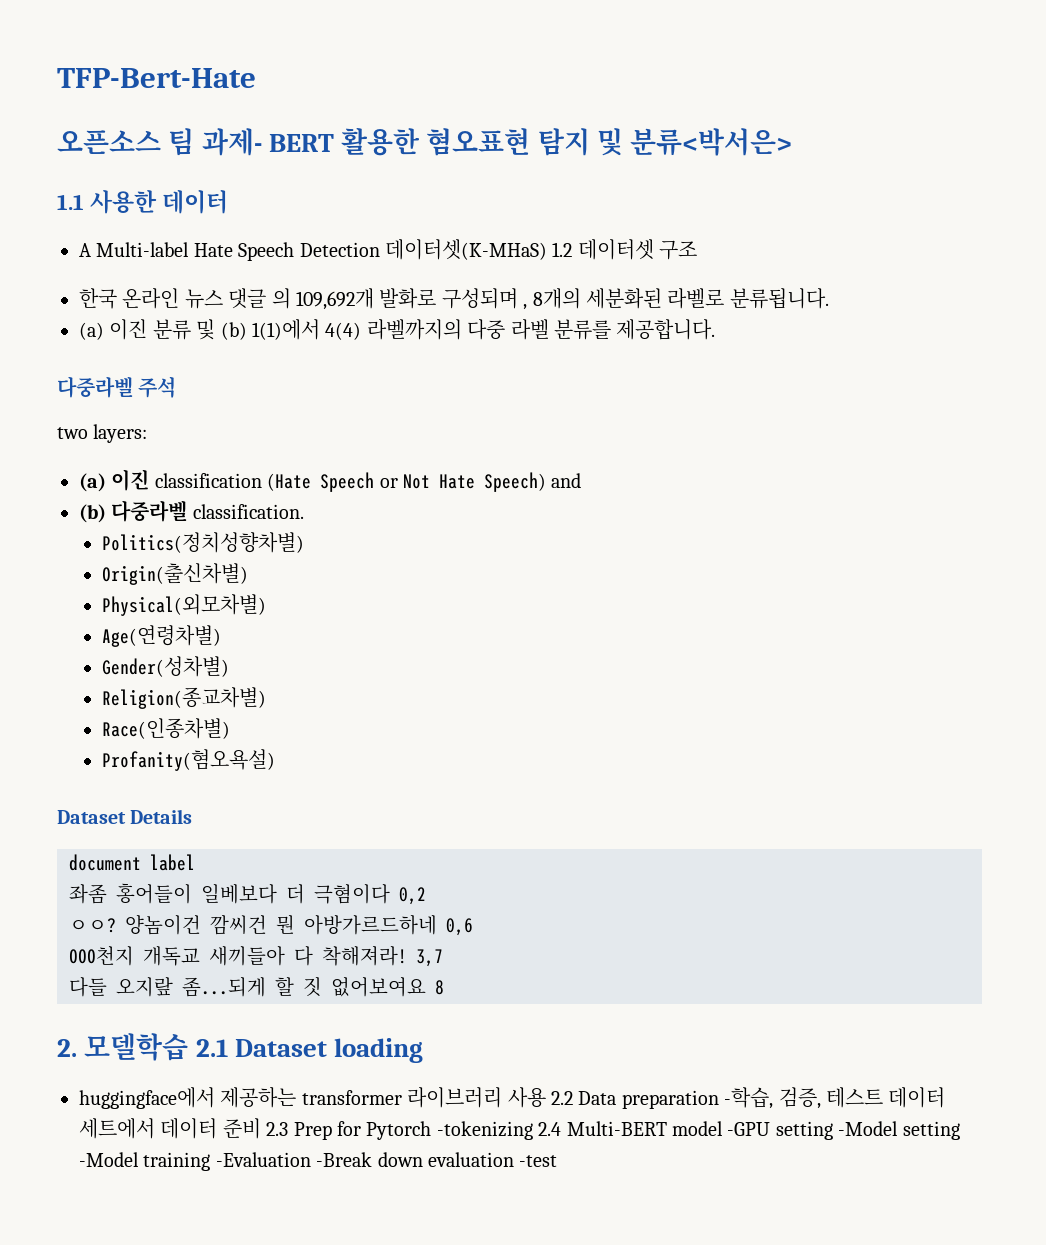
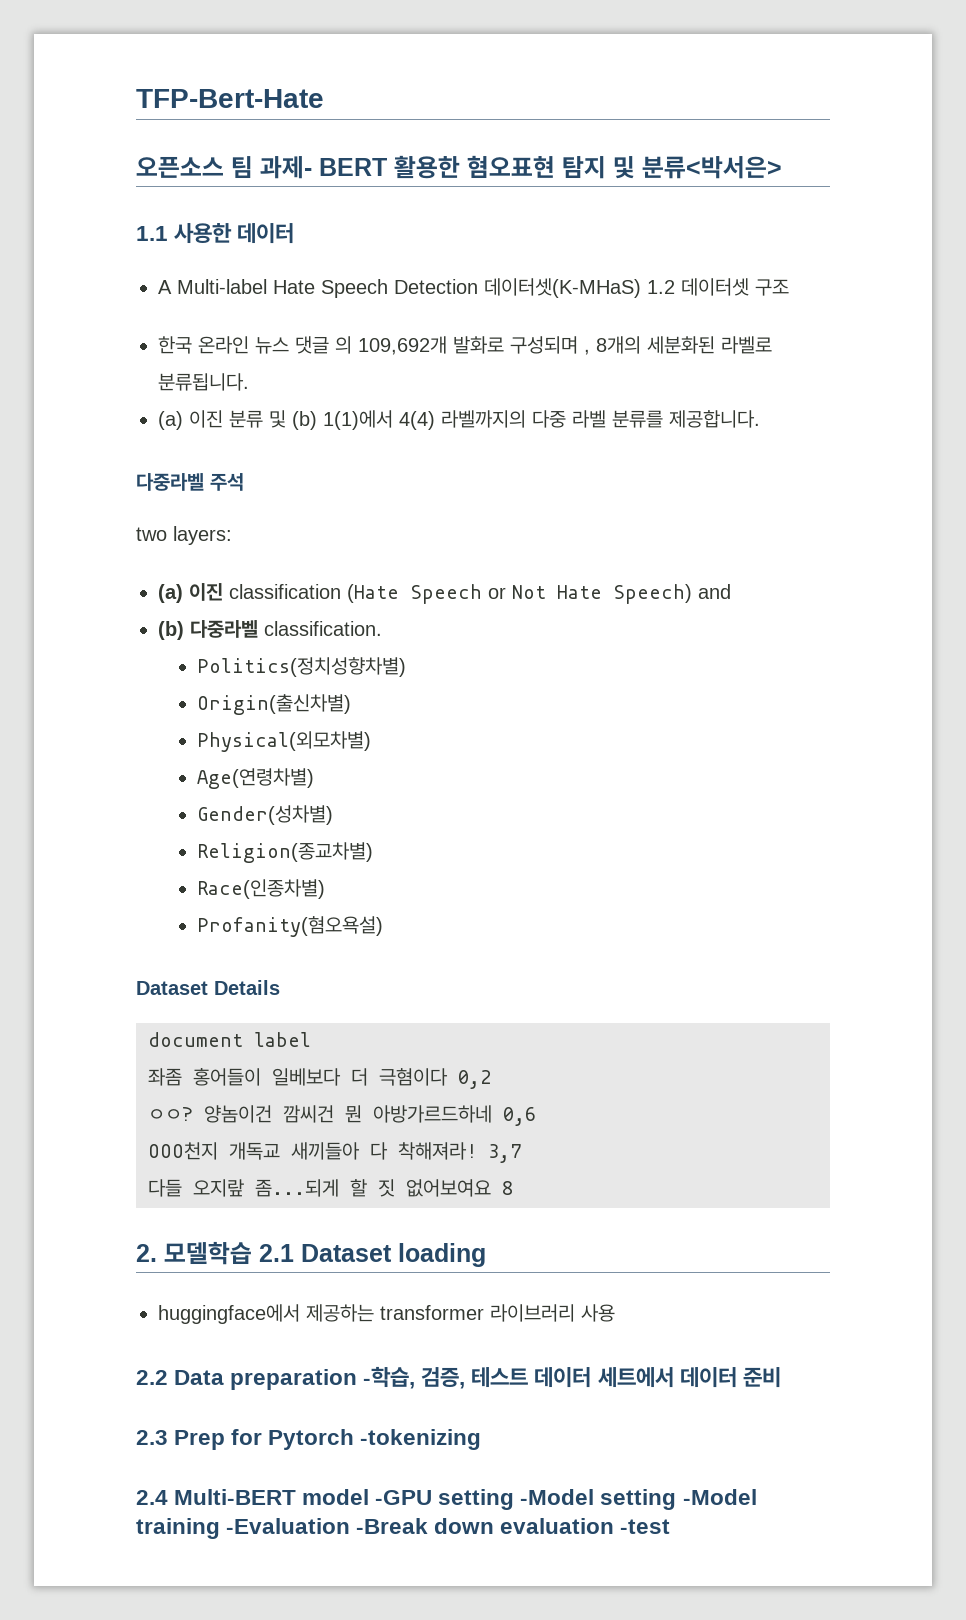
(546, 1097) none -> (615, 1313) //
(261, 1128) none -> (781, 1377) //
(533, 1130) none -> (482, 1439) //

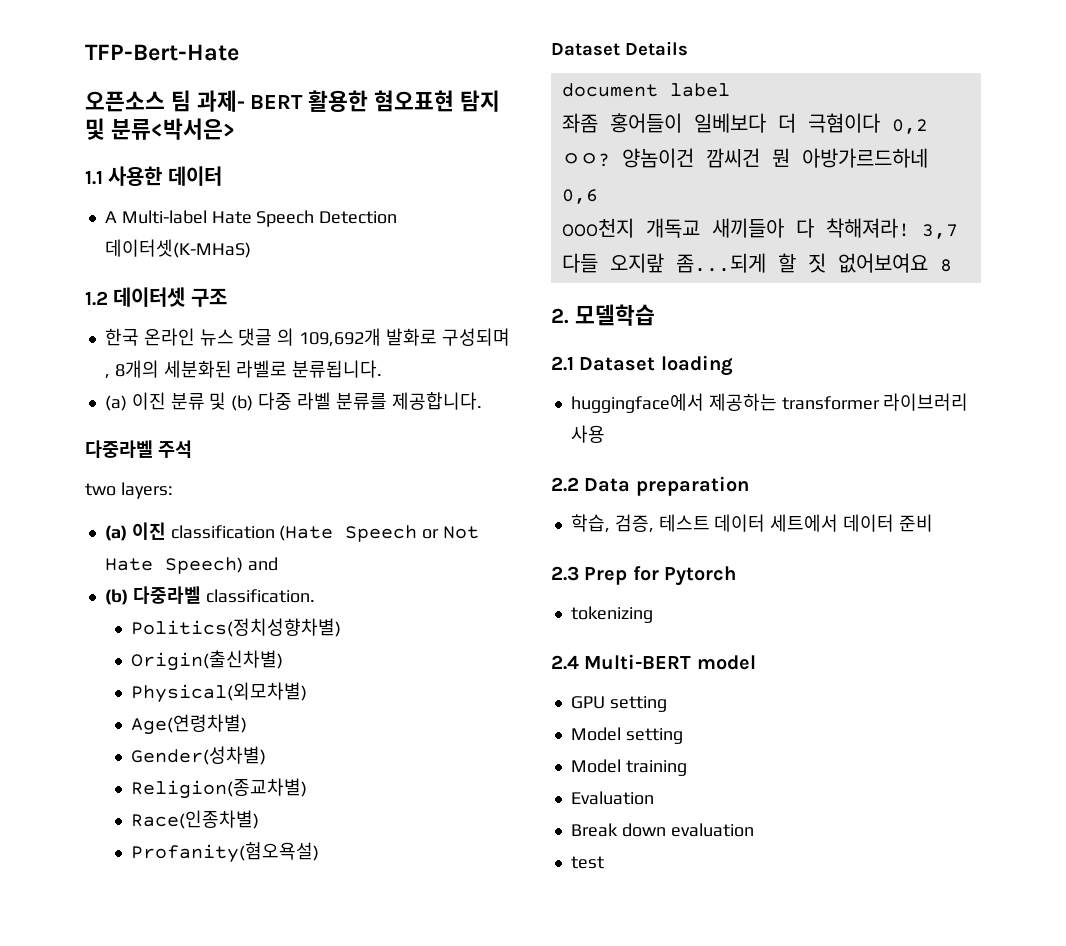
(641, 288) none -> (251, 248) //
[323,410,526,430] 1(1)에서 4(4) 라벨까지의 -> (254, 403) none
(252, 1253) none -> (655, 315) //
[363,1366,416,1389] -학습, -> [570,514,610,533] // 학습,
[360,1429,482,1450] -tokenizing -> [570,606,653,623] // tokenizing
[375,1489,757,1510] -GPU setting -Model setting -Model -> [570,696,667,712] [570,727,683,744] [570,759,621,773] // GPU setting // Model setting // Model
[226,1518,429,1534] -Evaluation -Break -> [570,791,654,805] [570,823,618,837] // Evaluation // Break
[620,1519,671,1534] -test -> [570,856,604,869] // test

